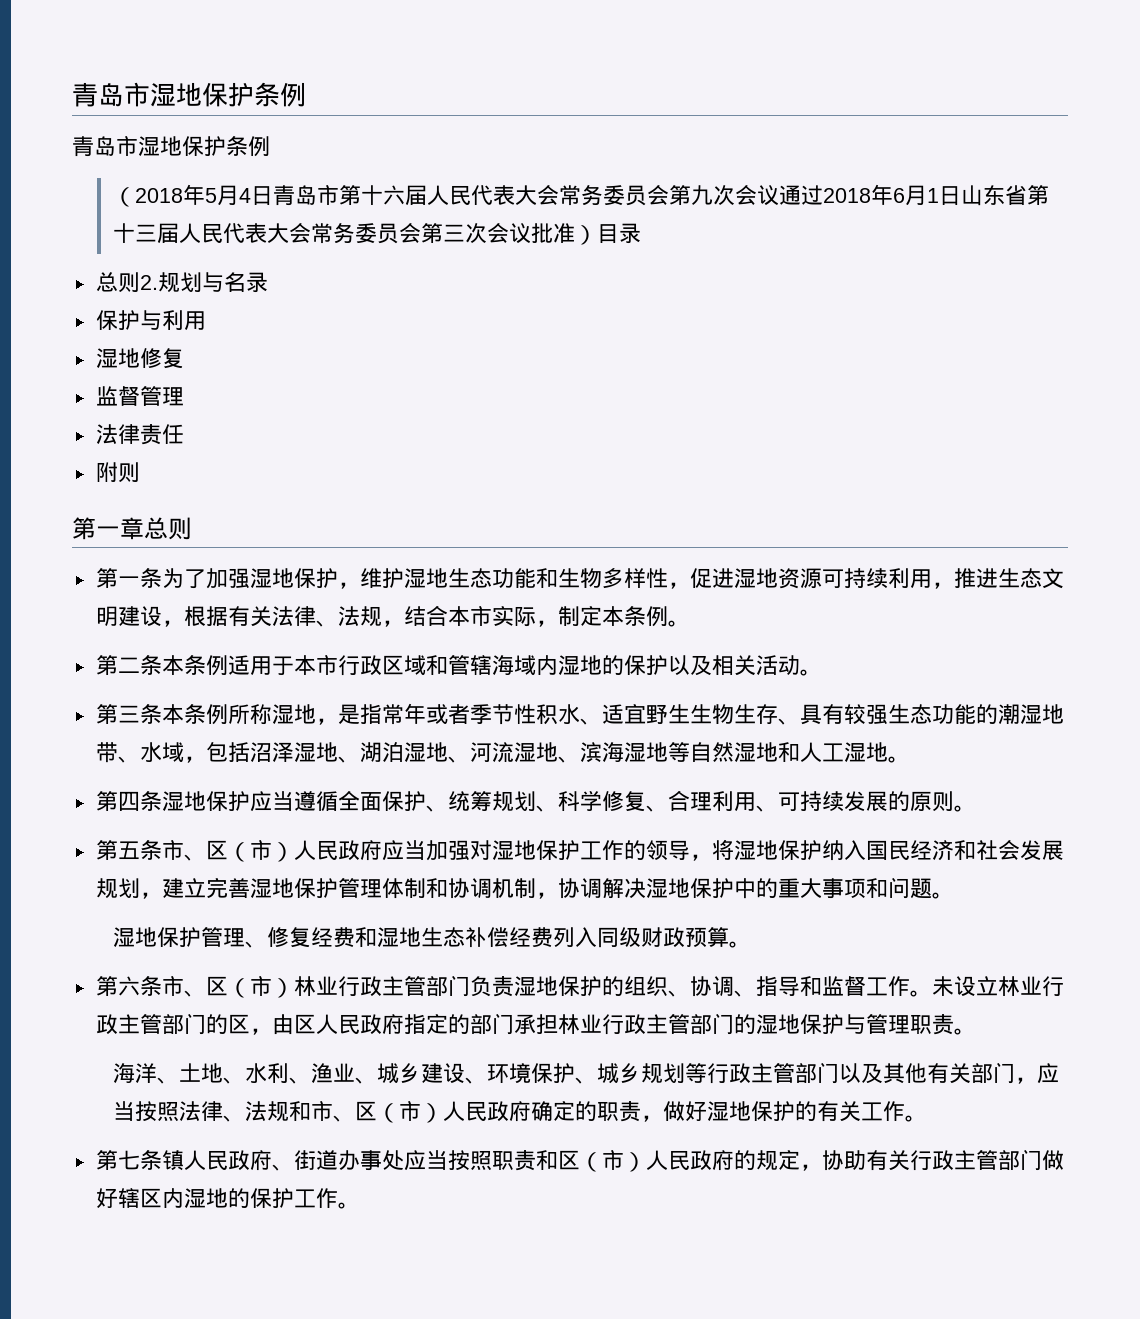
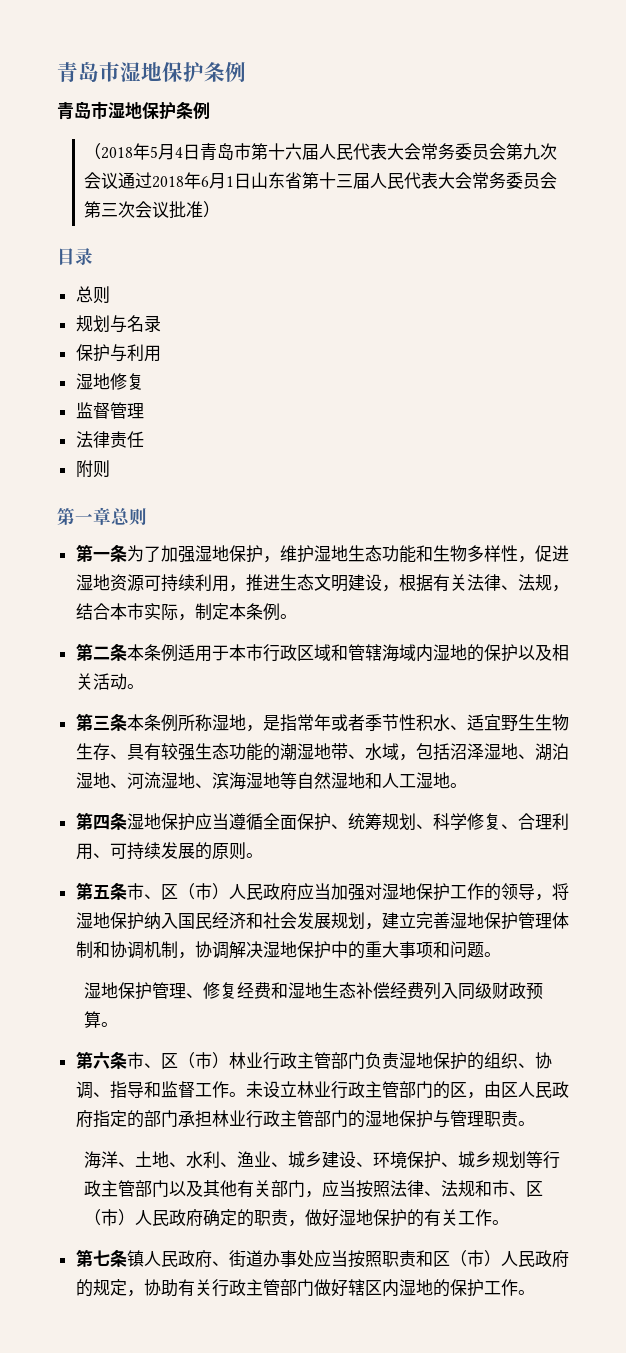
(597, 235) none -> (221, 209) //
[139,275,158,290] 2. -> (110, 295) //

